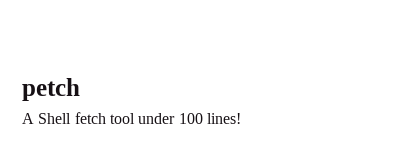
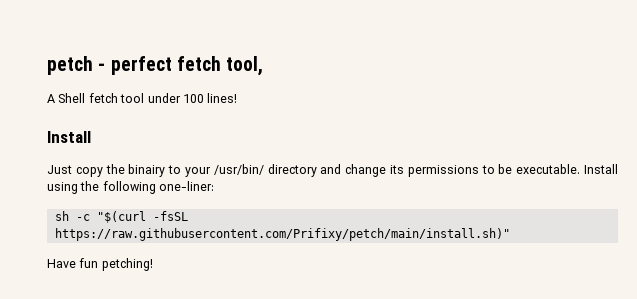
(80, 89) none -> [98,56,264,76] - perfect fetch tool,
(241, 118) none -> [47,131,91,143] [47,164,618,177] [47,181,215,194] [54,211,188,223] [54,228,510,241] [47,258,153,271] // Install // Just copy the binairy to your /usr/bin/ directory and change its permissions to be executable. Install using the following one-liner: // sh -c "$(curl -fsSL https://raw.githubusercontent.com/Prifixy/petch/main/install.sh)" // Have fun petching!

